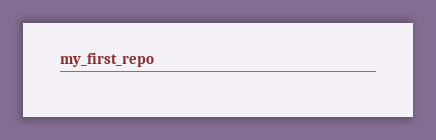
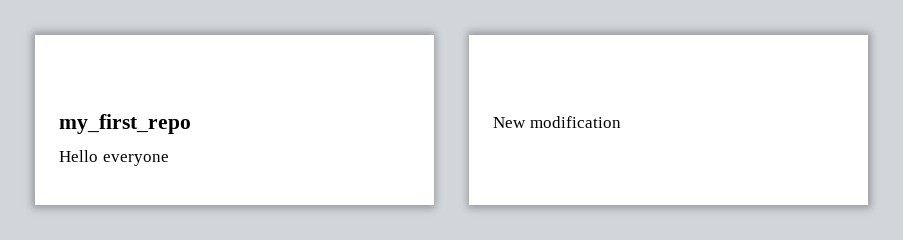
(154, 59) none -> [59,150,169,166] [493,116,621,128] // Hello everyone // New modification

